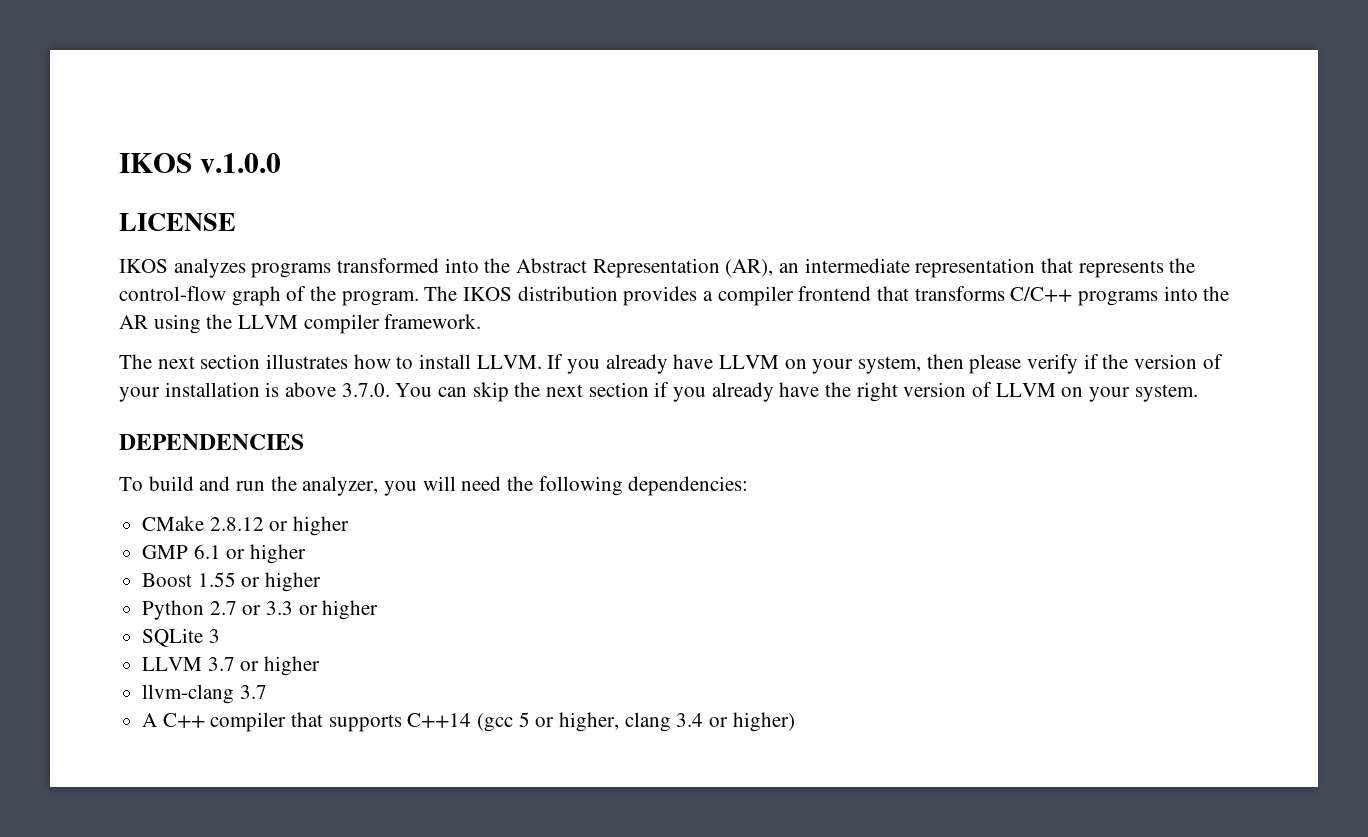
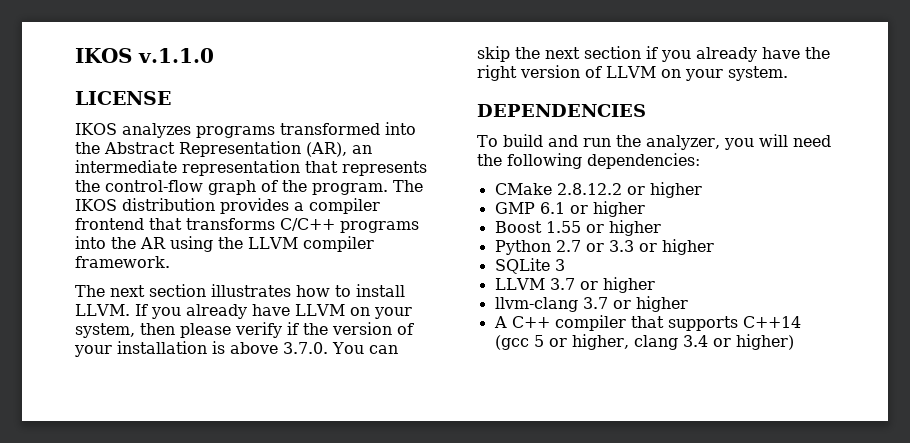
[119,153,281,173] IKOS v.1.0.0 -> [75,48,214,63] IKOS v.1.1.0
[209,517,264,531] 2.8.12 -> [556,183,622,195] 2.8.12.2
(267, 692) none -> [612,296,688,312] or higher

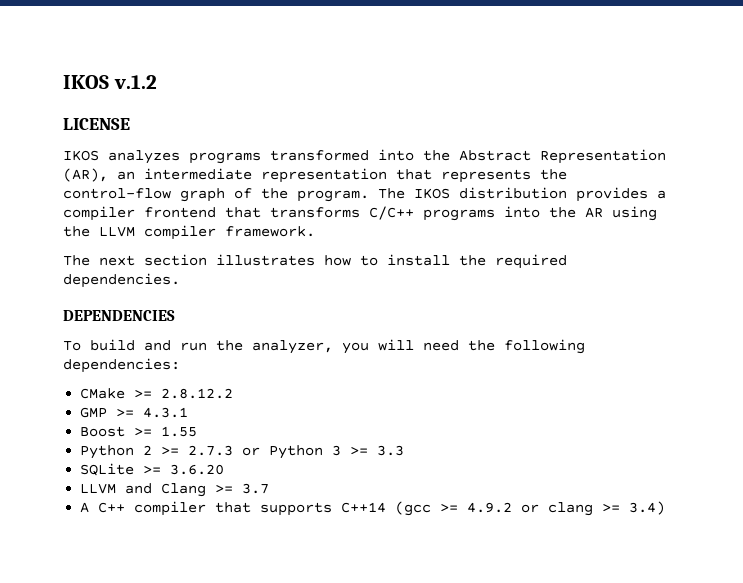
[75,48,214,63] IKOS v.1.1.0 -> [63,75,157,89] IKOS v.1.2
[75,304,412,319] [75,322,414,338] [74,341,398,357] [477,46,830,62] [477,65,788,81] LLVM. If you already have LLVM on your system, then please verify if the version of your installation is above 3.7.0. You can skip the next section if you already have the right version of LLVM on your system. -> [459,254,567,269] [63,273,180,288] the required dependencies.
(552, 189) none -> [134,390,153,398] >=
[626,182,702,198] or higher -> (234, 393) none
[539,201,645,217] 6.1 or higher -> [116,407,189,418] >= 4.3.1
(542, 227) none -> [134,428,153,436] >=
[585,220,661,236] [494,240,604,255] or higher // Python 2.7 or -> [80,445,369,459] // Python 2 >= 2.7.3 or Python 3 >=
[638,239,714,255] or higher -> (405, 450) none
[554,259,565,271] [494,277,655,293] [494,296,688,312] 3 // LLVM 3.7 or higher // llvm-clang 3.7 or higher -> [143,464,225,475] [80,483,270,497] >= 3.6.20 // LLVM and Clang >= 3.7
[533,334,794,350] 5 or higher, clang 3.4 or higher) -> [440,501,666,516] >= 4.9.2 or clang >= 3.4)

